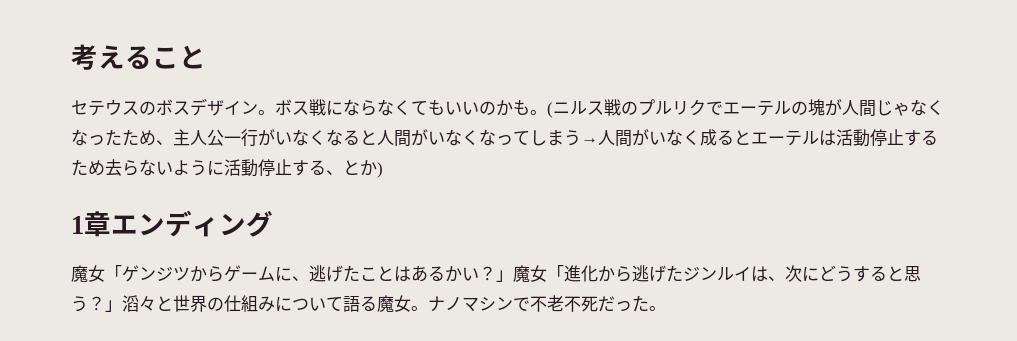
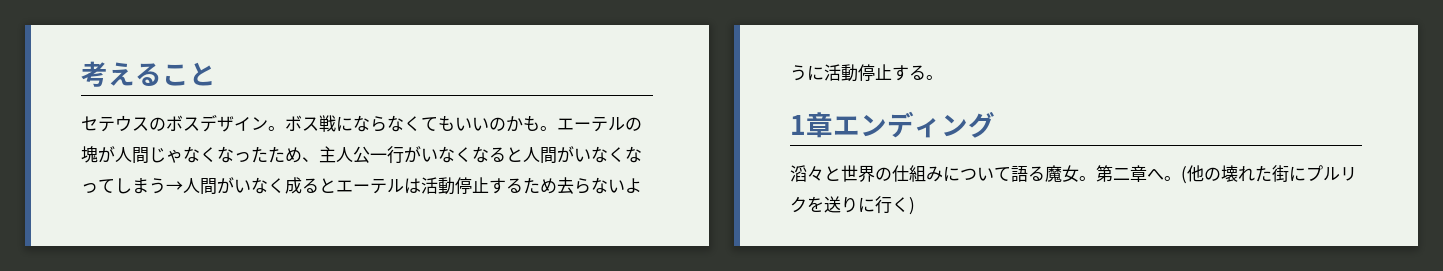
[547,99,723,118] (ニルス戦のプルリクで -> (557, 128) none
[326,160,383,178] 、とか) -> [926,75,943,80] 。
[71,265,921,282] [71,296,122,312] 魔女「ゲンジツからゲームに、逃げたことはあるかい？」魔女「進化から逃げたジンルイは、次にどうすると思う？」 -> (995, 124) none
[428,295,666,312] ナノマシンで不老不死だった。 -> [1096,165,1357,184] [790,196,915,215] 第二章へ。(他の壊れた街にプルリクを送りに行く)

